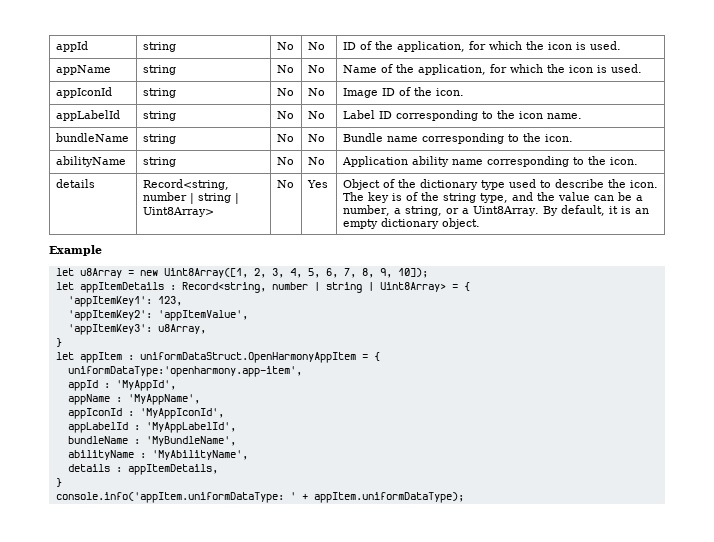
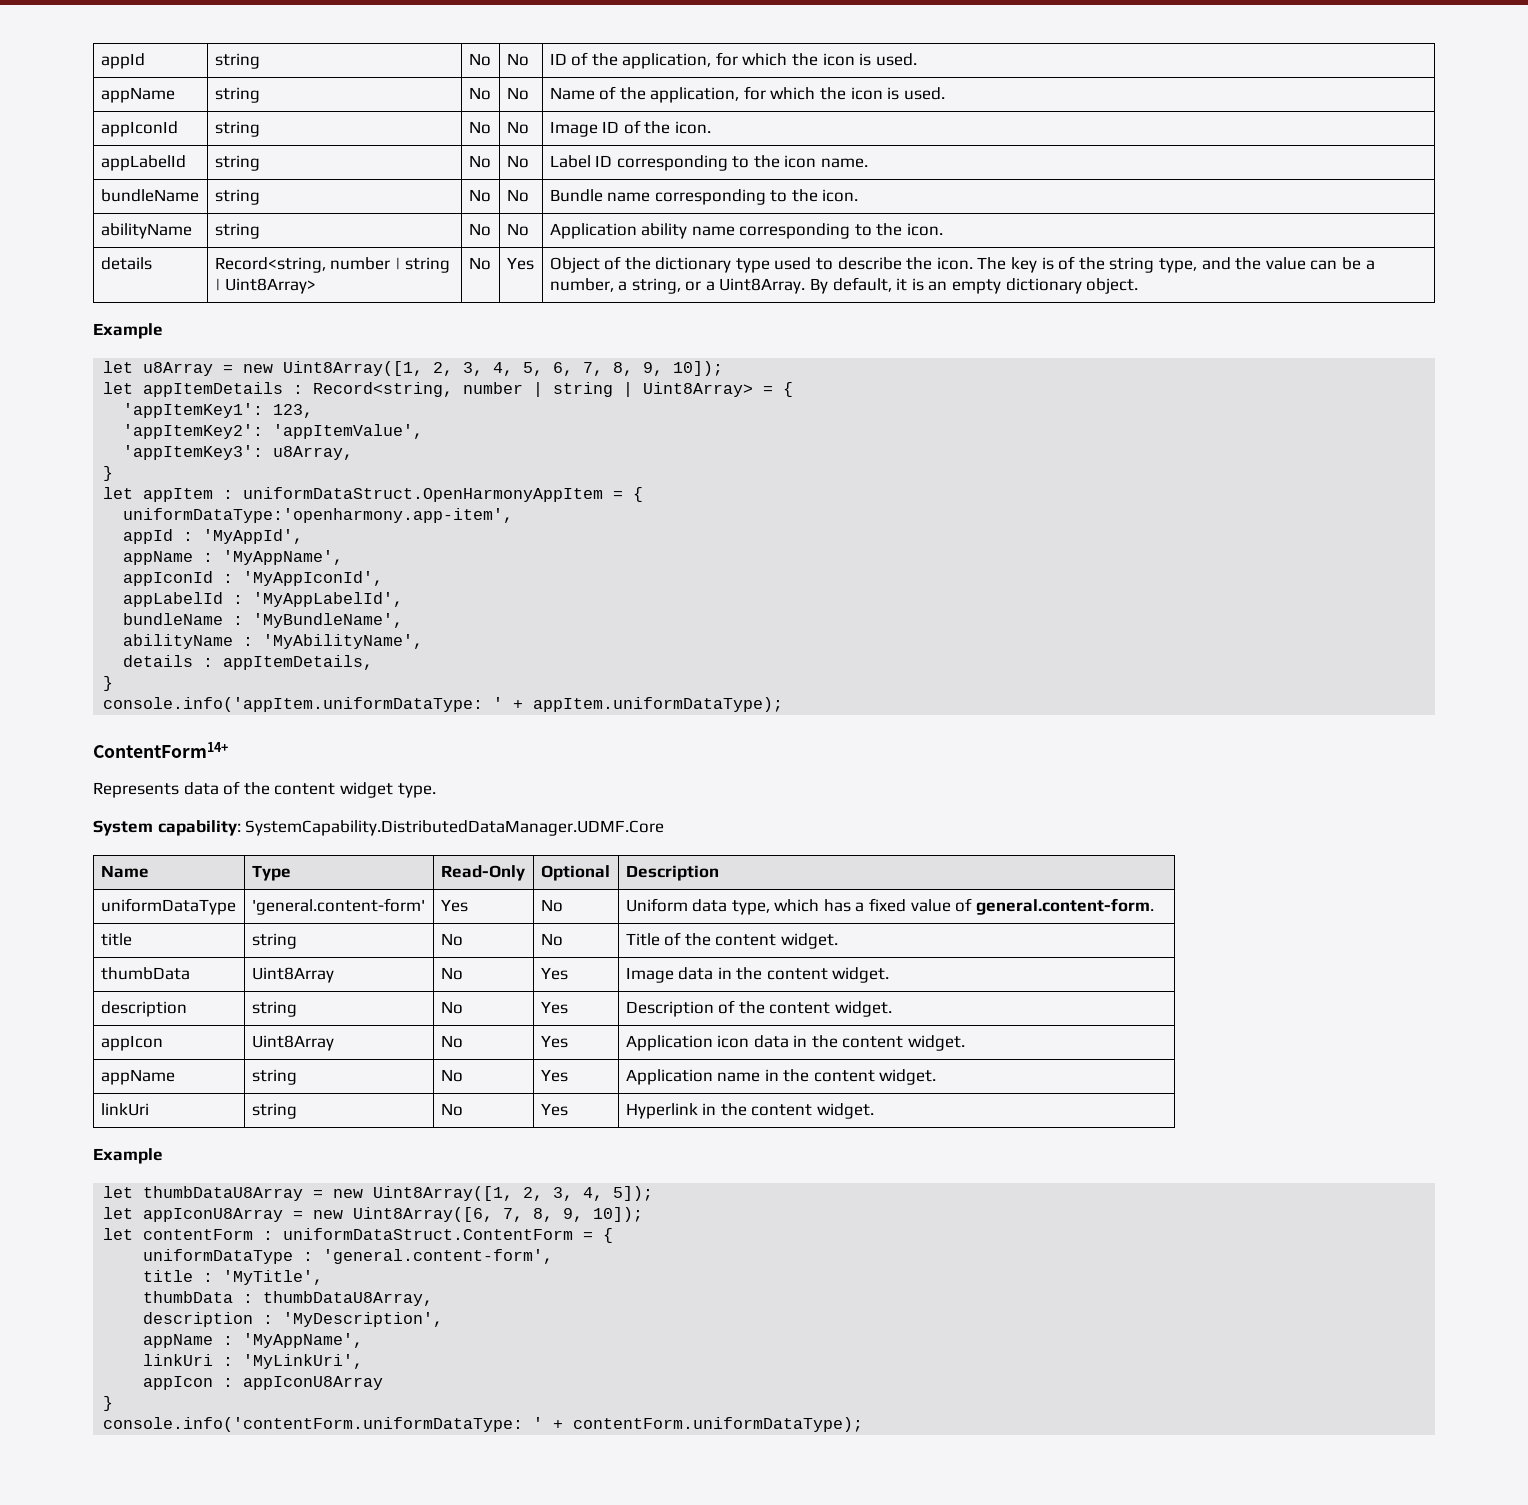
(464, 497) none -> [93,742,228,758] [93,781,436,798] [93,820,665,836] [100,865,149,878] [251,865,291,881] [440,865,525,881] [540,865,610,881] [625,865,719,881] [100,898,236,915] [251,898,425,915] [440,899,468,912] [540,899,563,912] [625,898,1154,915] [100,933,132,946] [251,933,297,949] [440,933,463,946] [540,933,563,946] [625,932,838,949] [100,967,190,980] [251,967,334,983] [440,967,463,980] [540,967,568,980] [625,967,890,983] [100,1001,187,1017] [251,1001,297,1017] [440,1001,463,1014] [540,1001,568,1014] [625,1000,892,1017] [100,1035,163,1051] [251,1035,334,1051] [440,1035,463,1048] [540,1035,568,1048] [625,1035,966,1051] [100,1069,175,1085] [251,1069,297,1085] [440,1069,463,1082] [540,1069,568,1082] [625,1069,937,1085] [100,1103,149,1116] [251,1103,297,1119] [440,1103,463,1116] [540,1103,568,1116] [625,1103,874,1119] [93,1148,163,1164] [103,1186,654,1201] [103,1207,644,1222] [103,1228,614,1243] [143,1249,554,1264] [143,1270,324,1285] [143,1291,434,1306] [143,1312,444,1327] [143,1333,364,1348] [143,1354,364,1369] [143,1376,384,1390] [103,1396,114,1411] [103,1417,864,1432] // ContentForm14+ // Represents data of the content widget type. // System capability: SystemCapability.DistributedDataManager.UDMF.Core // Name | Type | Read-Only | Optional | Description // uniformDataType | 'general.content-form' | Yes | No | Uniform data type, which has a fixed value of general.content-form. // title | string | No | No | Title of the content widget. // thumbData | Uint8Array | No | Yes | Image data in the content widget. // description | string | No | Yes | Description of the content widget. // appIcon | Uint8Array | No | Yes | Application icon data in the content widget. // appName | string | No | Yes | Application name in the content widget. // linkUri | string | No | Yes | Hyperlink in the content widget. // Example // let thumbDataU8Array = new Uint8Array([1, 2, 3, 4, 5]); // let appIconU8Array = new Uint8Array([6, 7, 8, 9, 10]); // let contentForm : uniformDataStruct.ContentForm = { // uniformDataType : 'general.content-form', // title : 'MyTitle', // thumbData : thumbDataU8Array, // description : 'MyDescription', // appName : 'MyAppName', // linkUri : 'MyLinkUri', // appIcon : appIconU8Array // } // console.info('contentForm.uniformDataType: ' + contentForm.uniformDataType);

